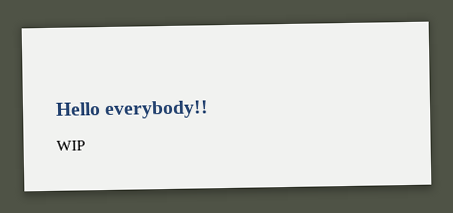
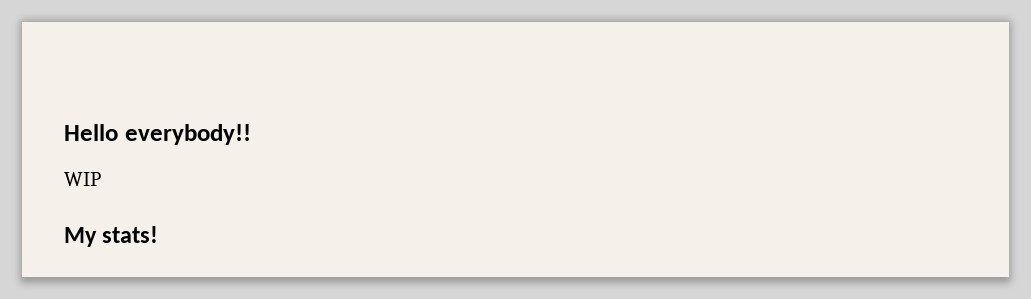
(86, 145) none -> [64,226,159,247] // My stats!

